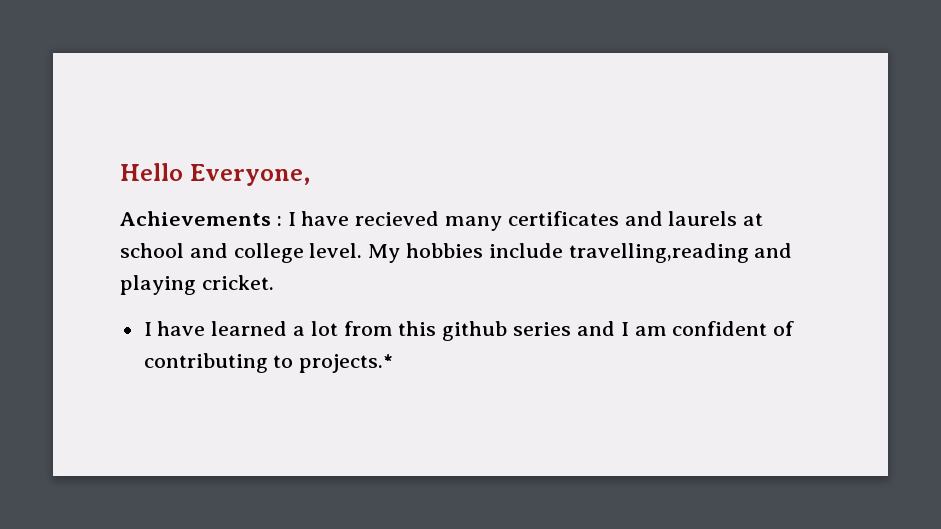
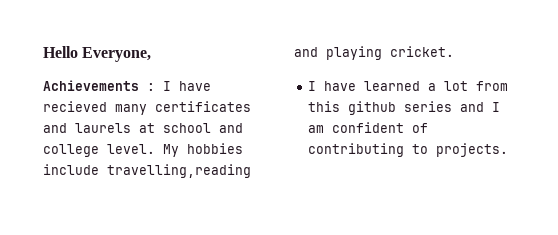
[299,354,394,373] projects.* -> [436,143,509,157] projects.

